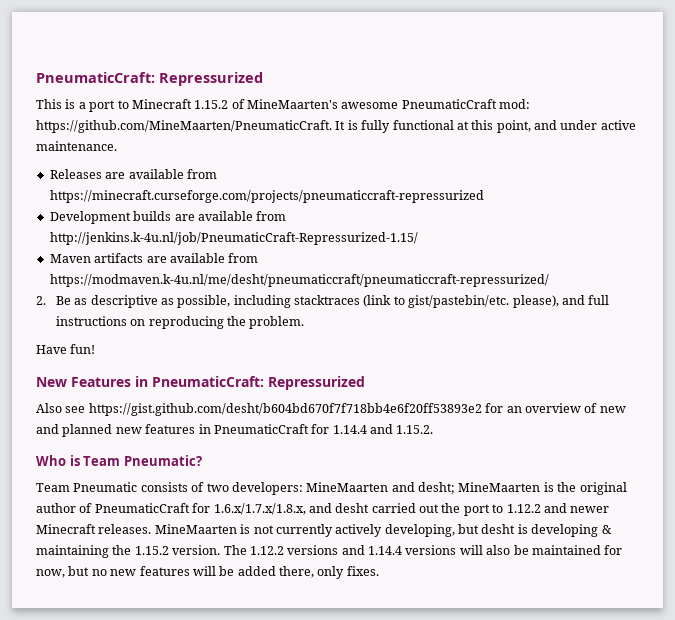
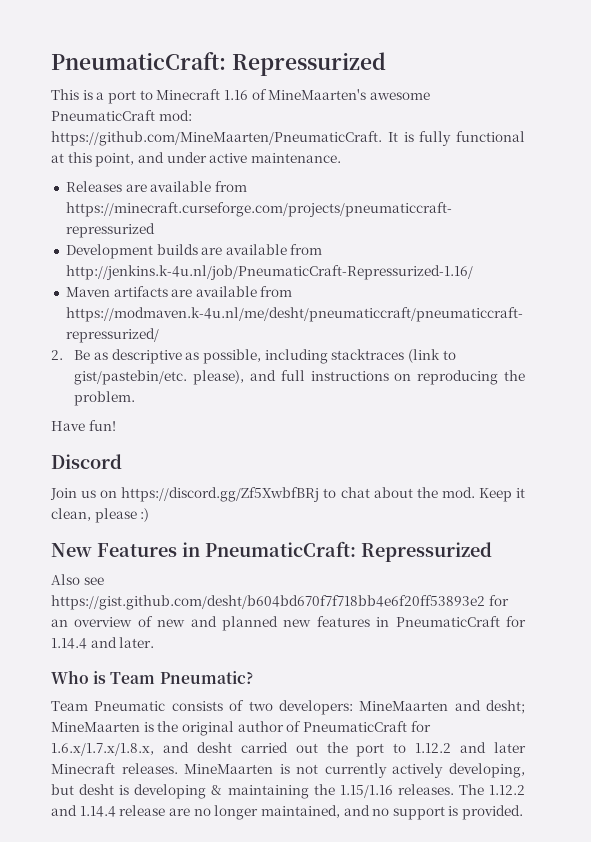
[194,100,229,109] 1.15.2 -> [223,90,248,100] 1.16
[49,232,418,245] http://jenkins.k-4u.nl/job/PneumaticCraft-Repressurized-1.15/ -> [65,265,473,280] http://jenkins.k-4u.nl/job/PneumaticCraft-Repressurized-1.16/
(96, 349) none -> [51,454,122,469] [50,487,526,502] [51,508,150,523] // Discord // Join us on https://discord.gg/Zf5XwbfBRj to chat about the mod. Keep it clean, please :)
[396,425,434,434] 1.15.2. -> [119,637,155,648] later.
[570,506,610,513] newer -> [493,742,526,753] later
[134,545,221,555] 1.15.2 version. -> [339,784,454,798] 1.15/1.16 releases.
[287,545,339,555] versions -> (526, 790) none
[405,545,623,555] [36,566,379,579] versions will also be maintained for now, but no new features will be added there, only fixes. -> [119,805,524,820] release are no longer maintained, and no support is provided.

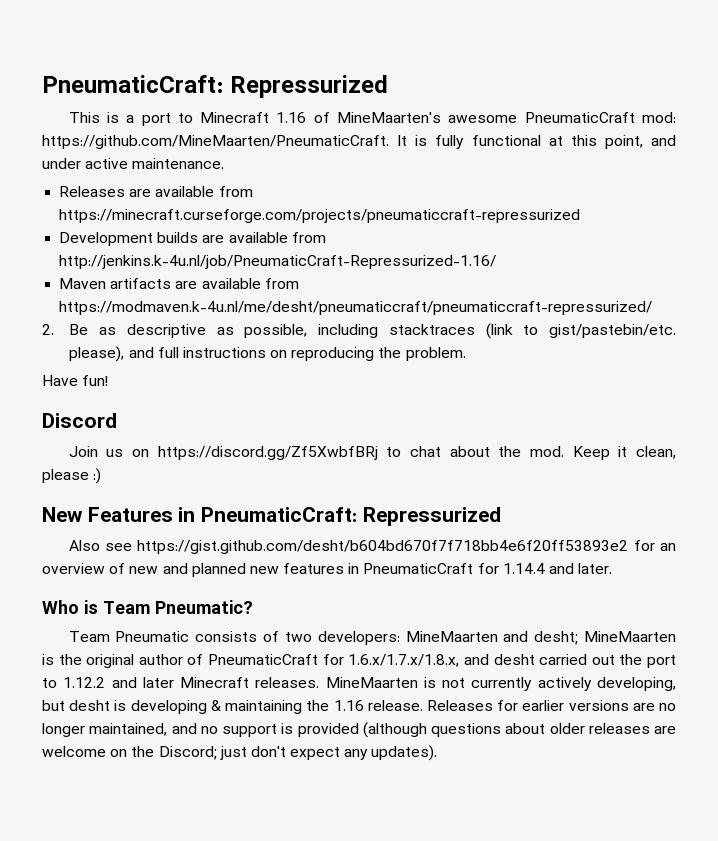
[339,784,526,798] [51,805,166,817] 1.15/1.16 releases. The 1.12.2 and 1.14.4 release -> [333,700,629,711] 1.16 release. Releases for earlier versions
[462,805,524,820] provided. -> [297,722,676,738] [42,745,438,761] provided (although questions about older releases are welcome on the Discord; just don't expect any updates).

